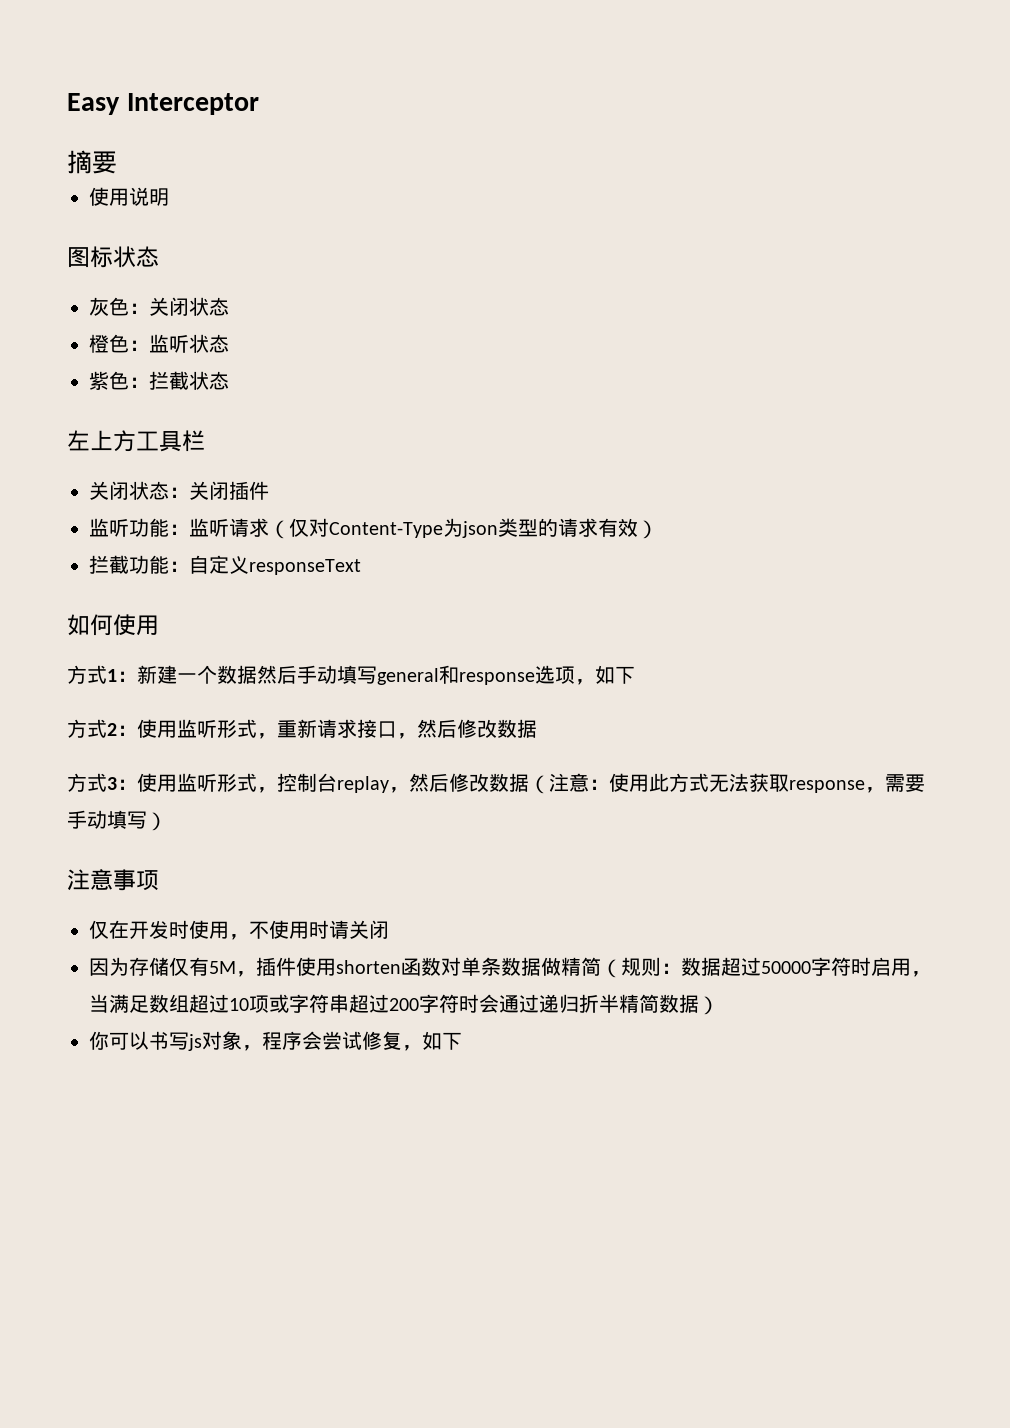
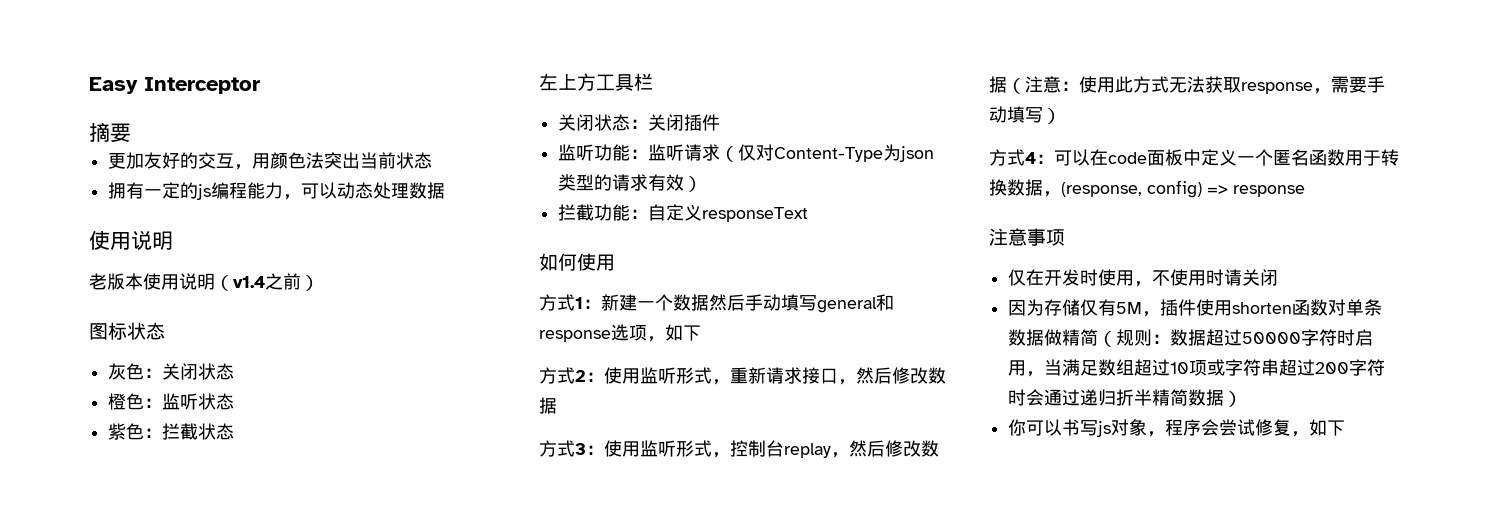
[89,187,169,206] 使用说明 -> [108,152,433,170] [108,182,446,200] [89,230,173,250] [89,273,319,291] 更加友好的交互，用颜色法突出当前状态 // 拥有一定的js编程能力，可以动态处理数据 // 使用说明 // 老版本使用说明（v1.4之前）
(167, 821) none -> [989,149,1399,166] [989,179,1305,198] // 方式4：可以在code面板中定义一个匿名函数用于转换数据，(response, config) => response

